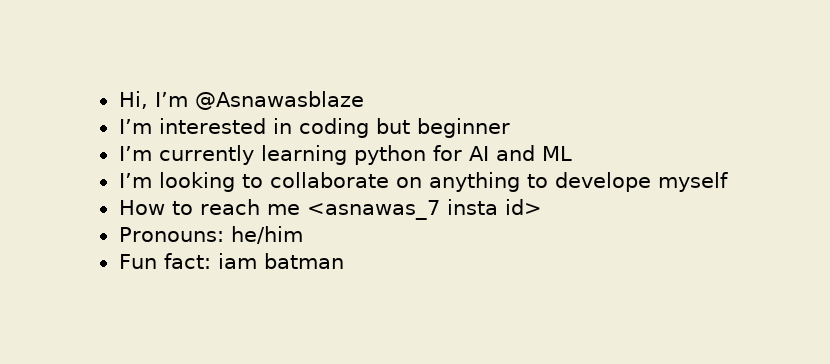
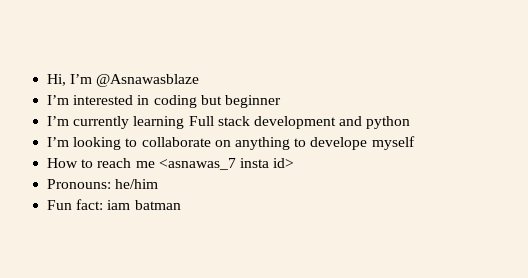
[353,145,572,165] python for AI and ML -> [188,116,411,129] Full stack development and python

